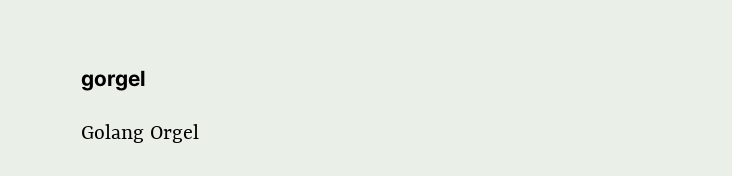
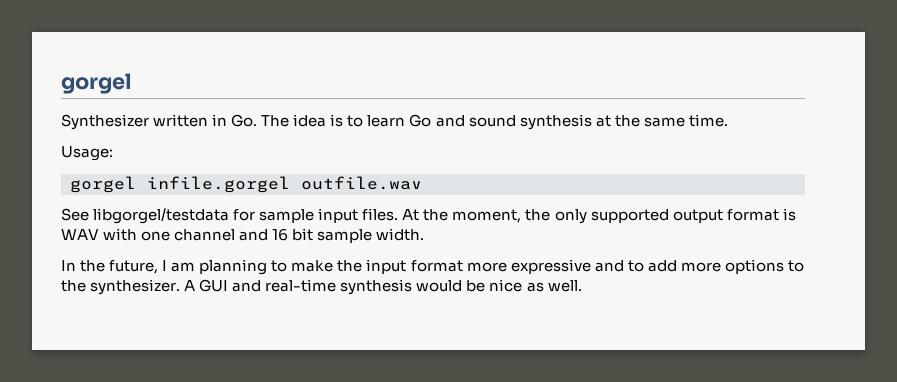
[81,124,200,143] Golang Orgel -> [61,114,728,130] [61,146,113,161] [70,176,422,193] [61,208,796,224] [61,228,425,243] [61,259,804,275] [61,279,582,295] Synthesizer written in Go. The idea is to learn Go and sound synthesis at the same time. // Usage: // gorgel infile.gorgel outfile.wav // See libgorgel/testdata for sample input files. At the moment, the only supported output format is WAV with one channel and 16 bit sample width. // In the future, I am planning to make the input format more expressive and to add more options to the synthesizer. A GUI and real-time synthesis would be nice as well.

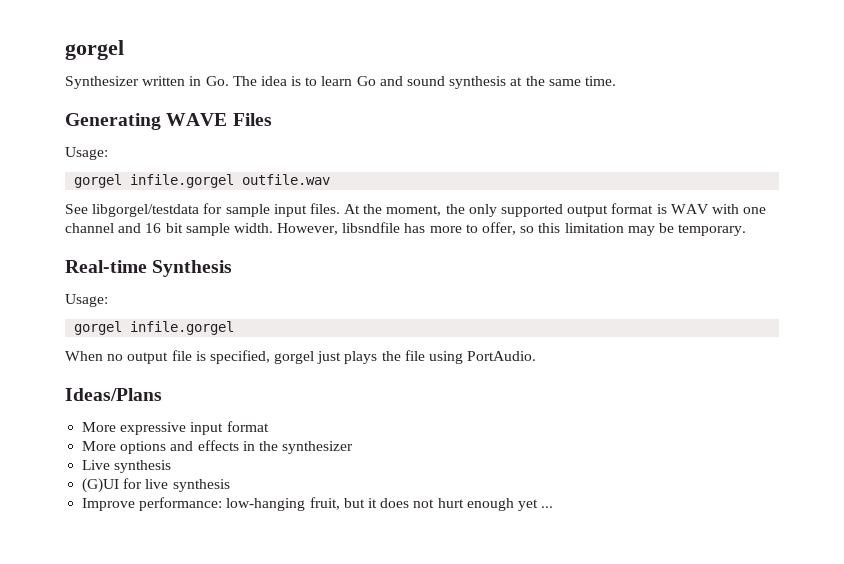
(728, 120) none -> [65,113,272,130] // Generating WAVE Files
[61,259,804,275] [61,279,582,295] // In the future, I am planning to make the input format more expressive and to add more options to the synthesizer. A GUI and real-time synthesis would be nice as well. -> [277,222,747,236] [65,260,233,277] [65,294,108,307] [74,321,235,335] [65,350,537,364] [65,388,162,401] [82,421,269,435] [82,440,354,454] [82,460,172,473] [82,478,230,493] [82,497,554,511] However, libsndfile has more to offer, so this limitation may be temporary. // Real-time Synthesis // Usage: // gorgel infile.gorgel // When no output file is specified, gorgel just plays the file using PortAudio. // Ideas/Plans // More expressive input format // More options and effects in the synthesizer // Live synthesis // (G)UI for live synthesis // Improve performance: low-hanging fruit, but it does not hurt enough yet ...

